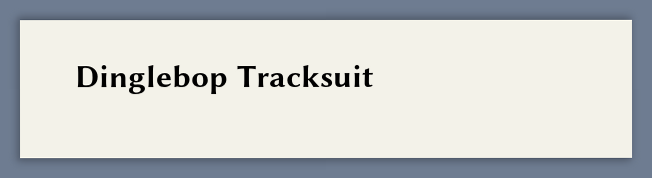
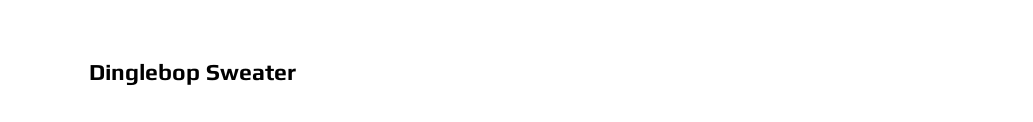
[235,64,373,88] Tracksuit -> [206,64,297,81] Sweater

